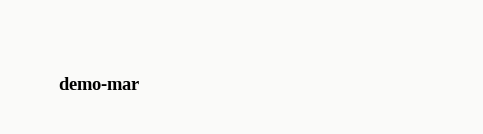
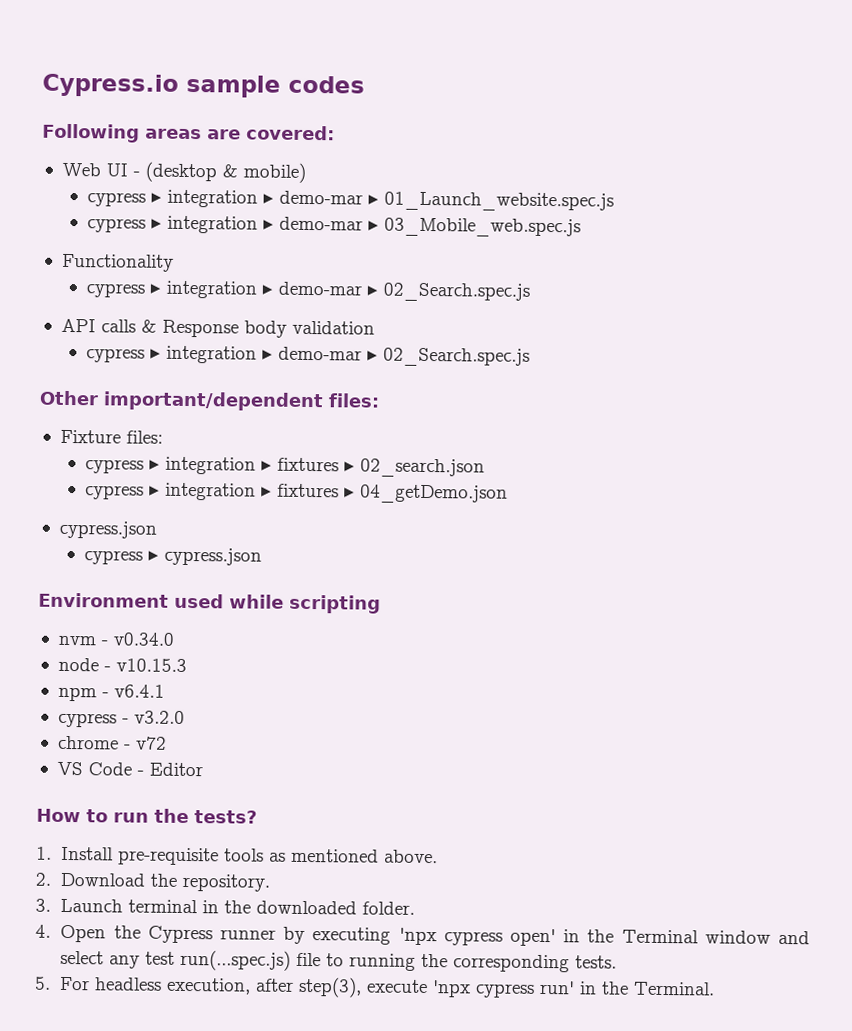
[59,77,139,90] demo-mar -> [42,73,365,98] [42,123,335,143] [61,161,306,183] [87,189,615,212] [87,215,582,238] [61,253,174,272] [86,280,531,302] [60,318,375,338] [86,345,531,367] [39,390,380,412] [59,429,163,444] [85,456,486,478] [85,482,509,504] [58,520,157,539] [84,547,263,566] [38,592,381,614] [57,632,175,646] [57,657,187,673] [57,684,165,702] [57,710,185,728] [57,735,167,750] [56,761,203,777] [36,808,257,824] [36,846,439,866] [35,872,271,892] [35,898,416,915] [35,924,811,947] [60,949,618,973] [35,976,716,998] Cypress.io sample codes // Following areas are covered: // Web UI - (desktop & mobile) // cypress ▸ integration ▸ demo-mar ▸ 01_Launch_website.spec.js // cypress ▸ integration ▸ demo-mar ▸ 03_Mobile_web.spec.js // Functionality // cypress ▸ integration ▸ demo-mar ▸ 02_Search.spec.js // API calls & Response body validation // cypress ▸ integration ▸ demo-mar ▸ 02_Search.spec.js // Other important/dependent files: // Fixture files: // cypress ▸ integration ▸ fixtures ▸ 02_search.json // cypress ▸ integration ▸ fixtures ▸ 04_getDemo.json // cypress.json // cypress ▸ cypress.json // Environment used while scripting // nvm - v0.34.0 // node - v10.15.3 // npm - v6.4.1 // cypress - v3.2.0 // chrome - v72 // VS Code - Editor // How to run the tests? // 1. Install pre-requisite tools as mentioned above. // 2. Download the repository. // 3. Launch terminal in the downloaded folder. // 4. Open the Cypress runner by executing 'npx cypress open' in the Terminal window and select any test run(...spec.js) file to running the corresponding tests. // 5. For headless execution, after step(3), execute 'npx cypress run' in the Terminal.

